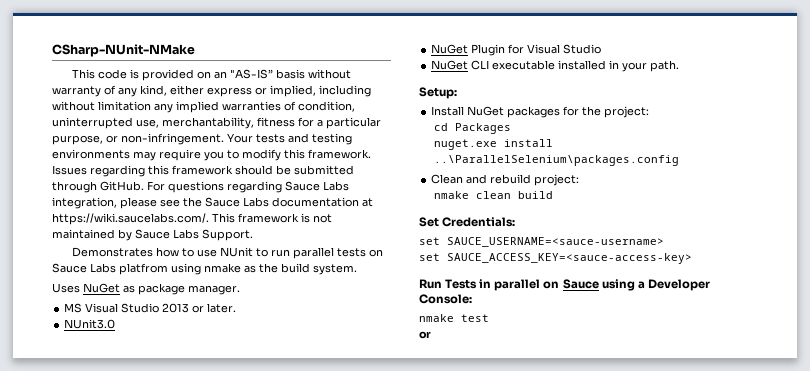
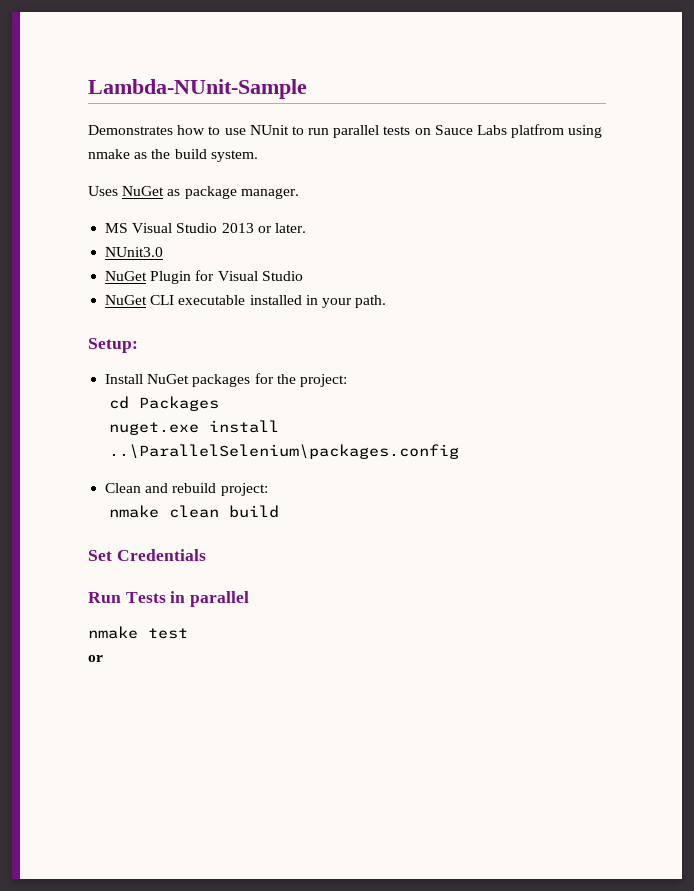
[52,44,195,57] [71,69,351,81] [52,85,371,97] [52,101,355,113] [52,117,381,129] [52,133,352,145] [52,149,371,161] [52,165,354,177] [52,181,349,193] [52,197,373,209] [52,213,332,225] [52,229,253,241] CSharp-NUnit-NMake // This code is provided on an "AS-IS” basis without warranty of any kind, either express or implied, including without limitation any implied warranties of condition, uninterrupted use, merchantability, fitness for a particular purpose, or non-infringement. Your tests and testing environments may require you to modify this framework. Issues regarding this framework should be submitted through GitHub. For questions regarding Sauce Labs integration, please see the Sauce Labs documentation at https://wiki.saucelabs.com/. This framework is not maintained by Sauce Labs Support. -> [88,79,307,99] Lambda-NUnit-Sample
[442,217,516,227] [419,237,664,247] [419,253,692,264] Credentials: // set SAUCE_USERNAME=<sauce-username> // set SAUCE_ACCESS_KEY=<sauce-access-key> -> [116,549,206,561] Credentials
[543,279,710,291] [419,294,472,304] on Sauce using a Developer Console: -> (250, 599) none

